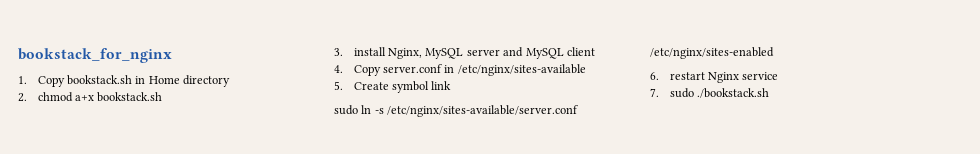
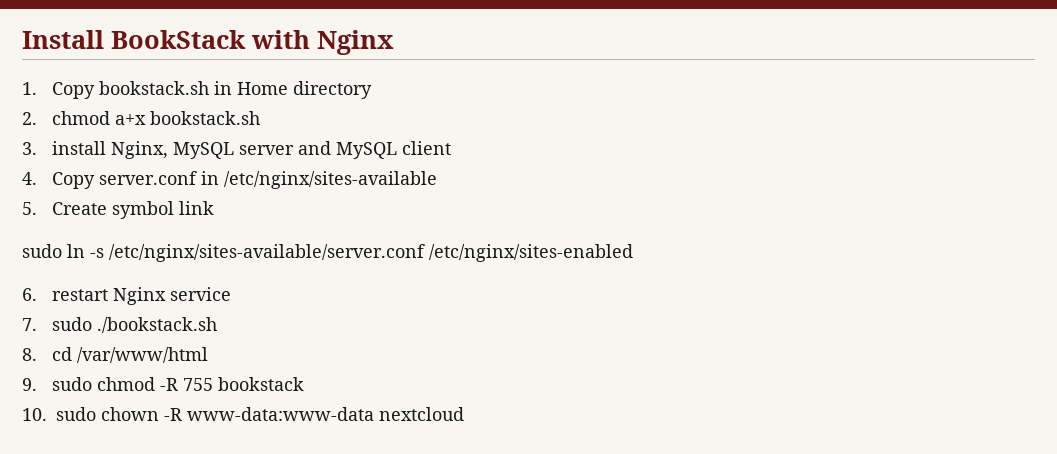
[18,48,172,63] bookstack_for_nginx -> [22,30,394,55] Install BookStack with Nginx
(770, 93) none -> [22,347,208,363] [22,377,304,391] [22,407,464,421] // 8. cd /var/www/html // 9. sudo chmod -R 755 bookstack // 10. sudo chown -R www-data:www-data nextcloud

